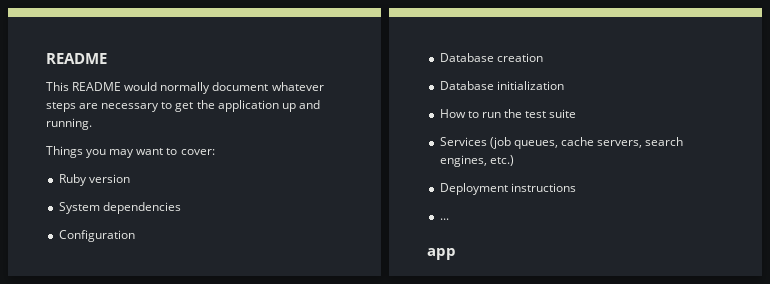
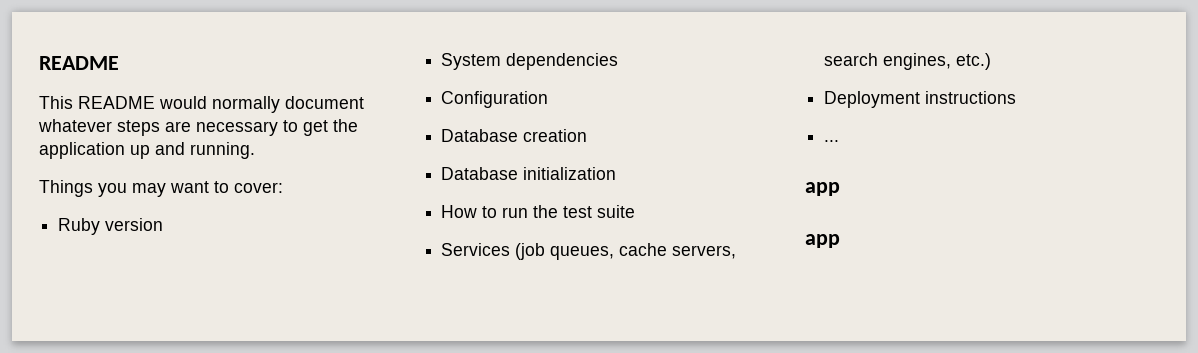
(456, 254) none -> [805,234,840,248] // app

